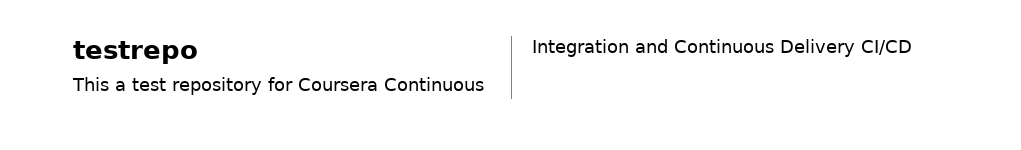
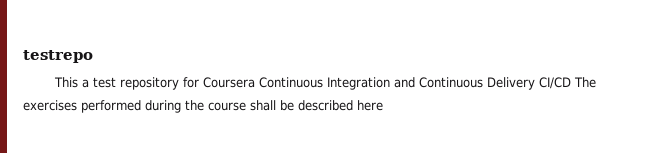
(912, 47) none -> [574,77,597,88] [23,100,383,113] The exercises performed during the course shall be described here

